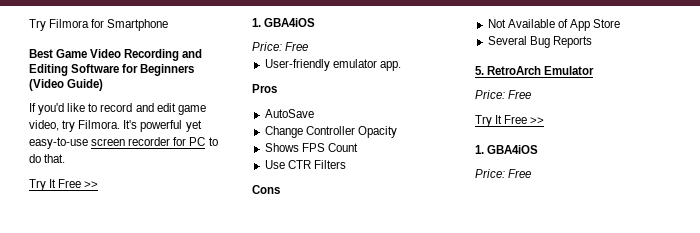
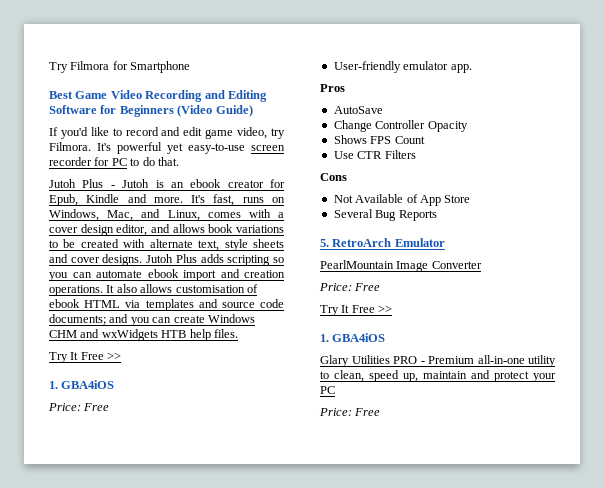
(66, 158) none -> [49,179,285,188] [49,194,285,206] [49,209,284,221] [49,224,284,236] [49,239,284,251] [49,254,284,266] [49,269,285,281] [49,284,258,296] [49,299,284,311] [49,314,255,326] [49,329,238,341] // Jutoh Plus - Jutoh is an ebook creator for Epub, Kindle and more. It's fast, runs on Windows, Mac, and Linux, comes with a cover design editor, and allows book variations to be created with alternate text, style sheets and cover designs. Jutoh Plus adds scripting so you can automate ebook import and creation operations. It also allows customisation of ebook HTML via templates and source code documents; and you can create Windows CHM and wxWidgets HTB help files.
(595, 70) none -> [320,260,482,272] // PearlMountain Image Converter
(539, 149) none -> [320,355,556,367] [320,370,556,382] [320,386,335,394] // Glary Utilities PRO - Premium all-in-one utility to clean, speed up, maintain and protect your PC

